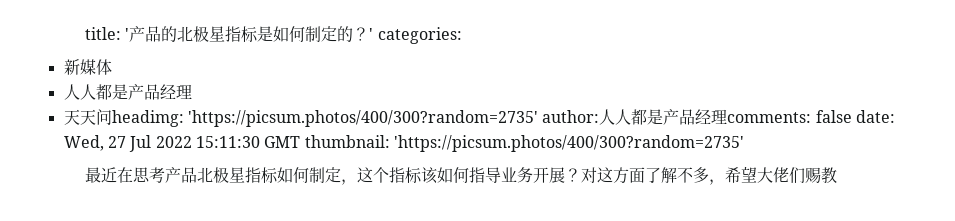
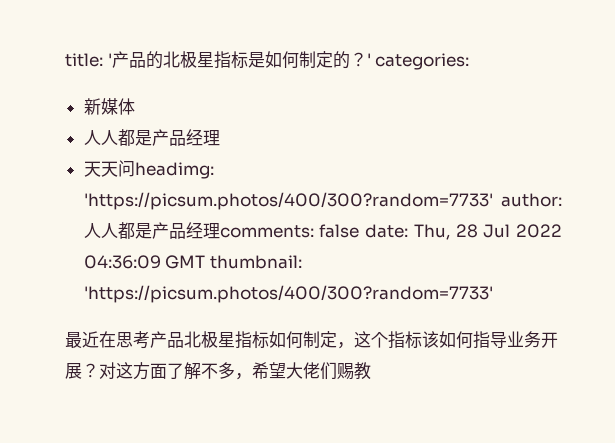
[187,110,538,127] 'https://picsum.photos/400/300?random=2735' -> [83,192,493,210] 'https://picsum.photos/400/300?random=7733'
[63,135,126,151] Wed, 27 -> [413,224,478,240] Thu, 28
[195,136,260,148] 15:11:30 -> [83,255,161,269] 04:36:09
[393,135,744,152] 'https://picsum.photos/400/300?random=2735' -> [83,285,493,303] 'https://picsum.photos/400/300?random=7733'

